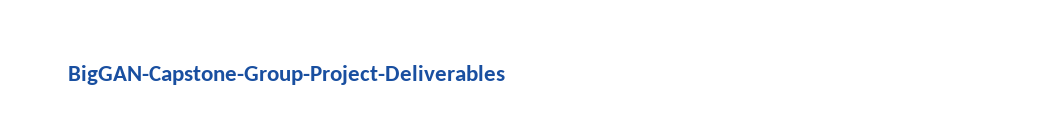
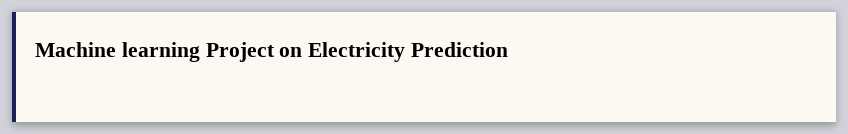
[68,65,505,85] BigGAN-Capstone-Group-Project-Deliverables -> [35,42,509,62] Machine learning Project on Electricity Prediction

